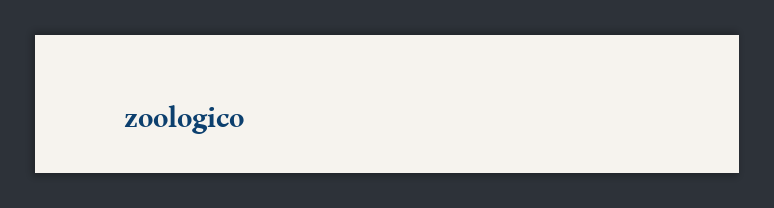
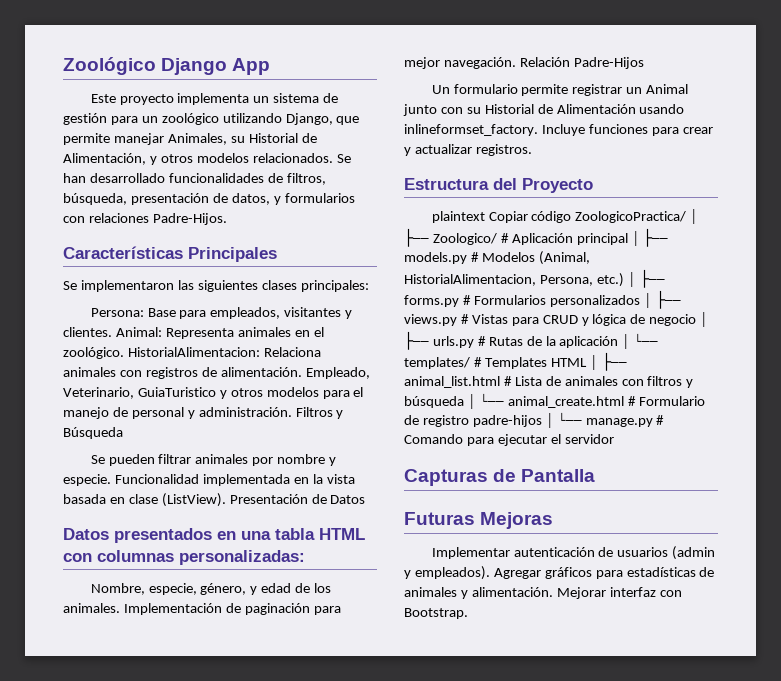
[124,105,244,134] zoologico -> [63,57,271,75] [90,93,339,105] [63,113,360,125] [63,133,317,145] [63,153,351,165] [63,173,326,185] [63,193,355,205] [63,213,227,225] [63,246,277,262] [63,280,369,292] [90,307,353,319] [63,327,324,339] [63,347,321,359] [63,367,370,379] [63,387,364,399] [63,407,344,419] [63,427,123,439] [90,454,337,466] [63,474,355,486] [63,493,366,507] [63,528,365,543] [63,550,305,565] [90,583,332,595] [63,603,341,615] [404,57,644,69] [431,84,689,96] [403,104,685,116] [404,124,713,136] [404,144,532,156] [404,178,593,193] [431,209,699,224] [404,228,669,247] [404,251,590,265] [404,269,665,288] [404,290,681,309] [404,312,709,327] [404,331,659,350] [404,352,627,371] [404,376,694,388] [404,393,705,409] [404,412,665,428] [404,434,614,446] [404,469,596,486] [404,512,554,529] [431,546,716,560] [404,566,715,580] [404,587,682,599] [404,608,468,619] Zoológico Django App // Este proyecto implementa un sistema de gestión para un zoológico utilizando Django, que permite manejar Animales, su Historial de Alimentación, y otros modelos relacionados. Se han desarrollado funcionalidades de filtros, búsqueda, presentación de datos, y formularios con relaciones Padre-Hijos. // Características Principales // Se implementaron las siguientes clases principales: // Persona: Base para empleados, visitantes y clientes. Animal: Representa animales en el zoológico. HistorialAlimentacion: Relaciona animales con registros de alimentación. Empleado, Veterinario, GuiaTuristico y otros modelos para el manejo de personal y administración. Filtros y Búsqueda // Se pueden filtrar animales por nombre y especie. Funcionalidad implementada en la vista basada en clase (ListView). Presentación de Datos // Datos presentados en una tabla HTML con columnas personalizadas: // Nombre, especie, género, y edad de los animales. Implementación de paginación para mejor navegación. Relación Padre-Hijos // Un formulario permite registrar un Animal junto con su Historial de Alimentación usando inlineformset_factory. Incluye funciones para crear y actualizar registros. // Estructura del Proyecto // plaintext Copiar código ZoologicoPractica/ │ ├── Zoologico/ # Aplicación principal │ ├── models.py # Modelos (Animal, HistorialAlimentacion, Persona, etc.) │ ├── forms.py # Formularios personalizados │ ├── views.py # Vistas para CRUD y lógica de negocio │ ├── urls.py # Rutas de la aplicación │ └── templates/ # Templates HTML │ ├── animal_list.html # Lista de animales con filtros y búsqueda │ └── animal_create.html # Formulario de registro padre-hijos │ └── manage.py # Comando para ejecutar el servidor // Capturas de Pantalla // Futuras Mejoras // Implementar autenticación de usuarios (admin y empleados). Agregar gráficos para estadísticas de animales y alimentación. Mejorar interfaz con Bootstrap.

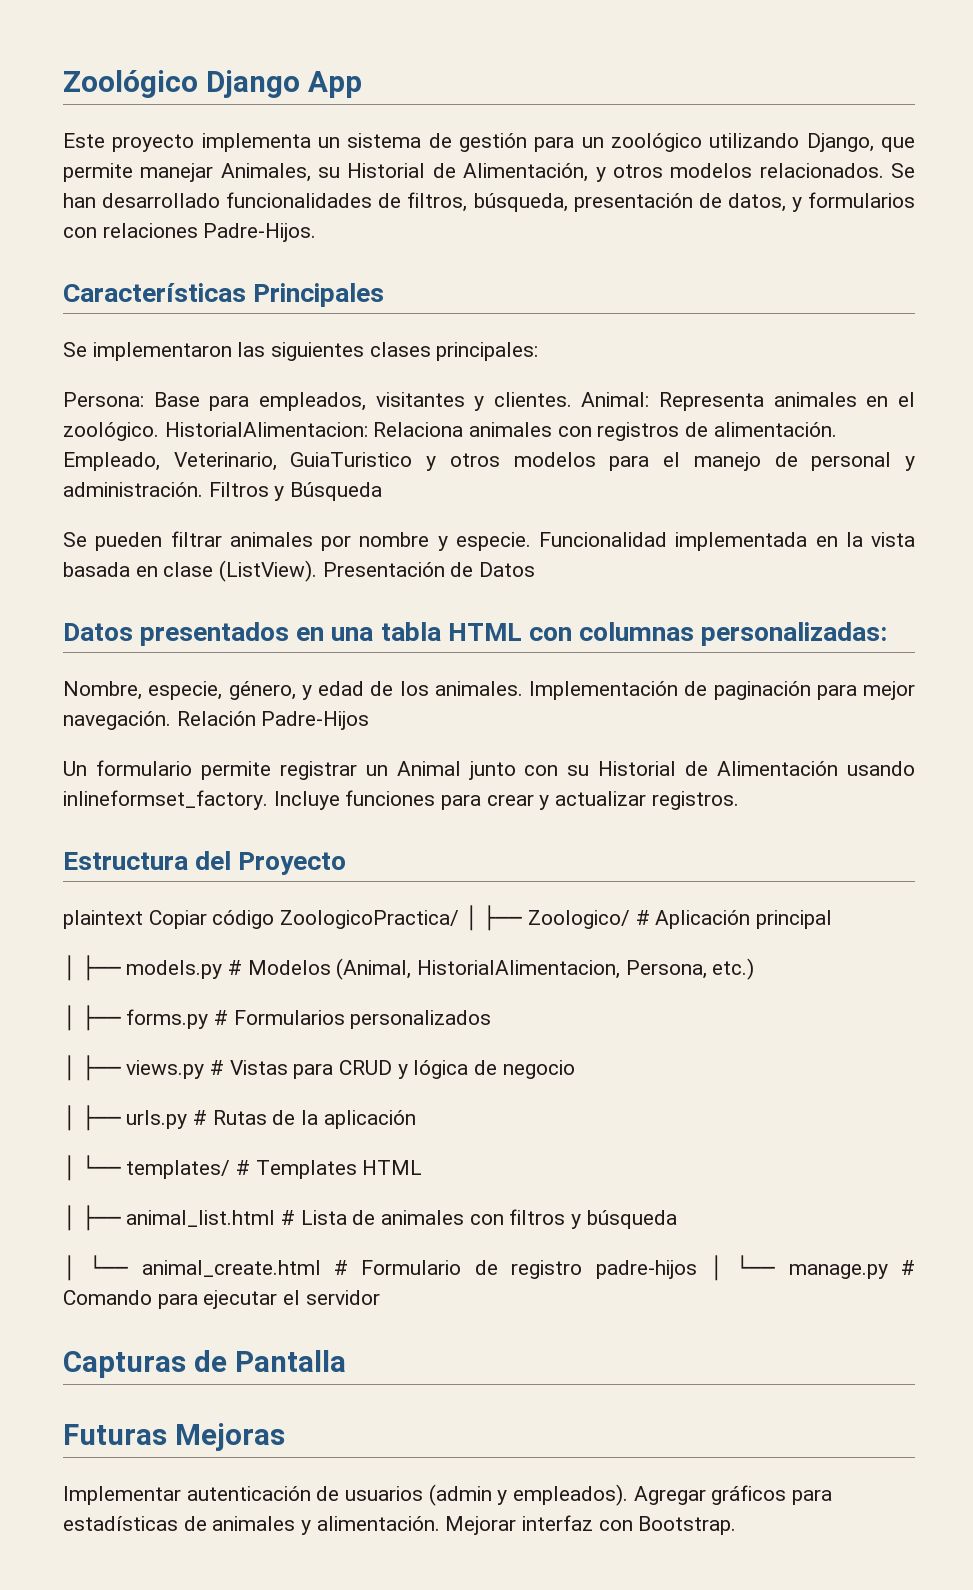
(628, 239) none -> (833, 919) //
(624, 280) none -> (755, 969) //
(640, 301) none -> (492, 1019) //
(697, 320) none -> (575, 1069) //
(619, 342) none -> (416, 1119) //
(587, 362) none -> (423, 1167) //
(464, 402) none -> (677, 1219) //

